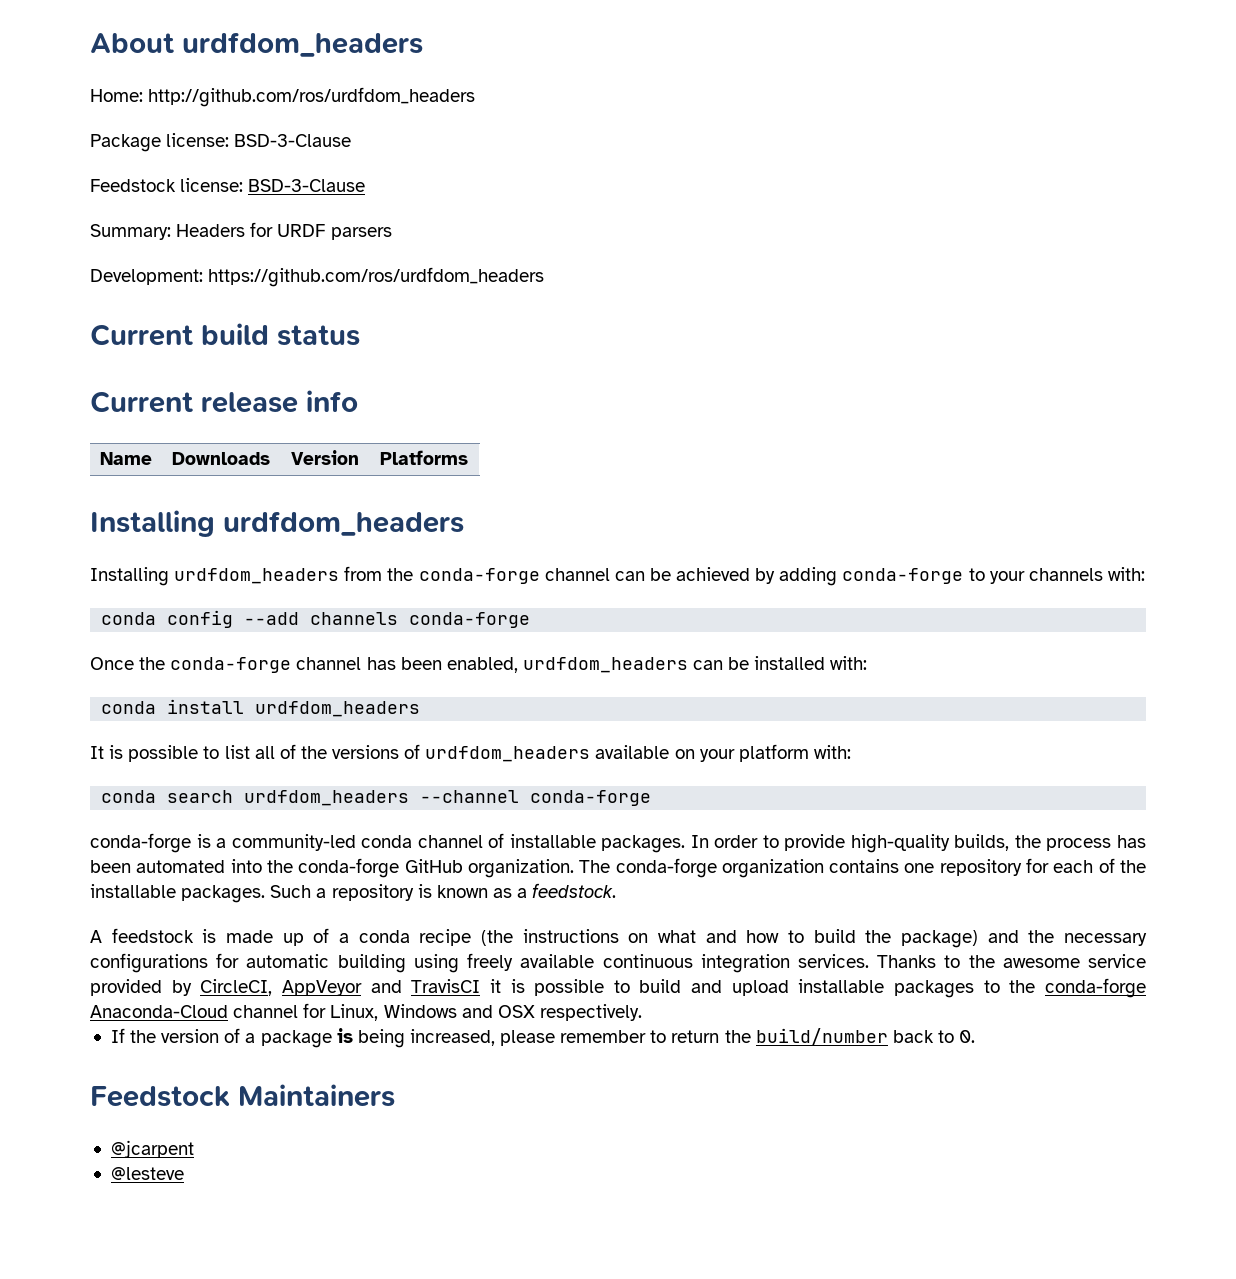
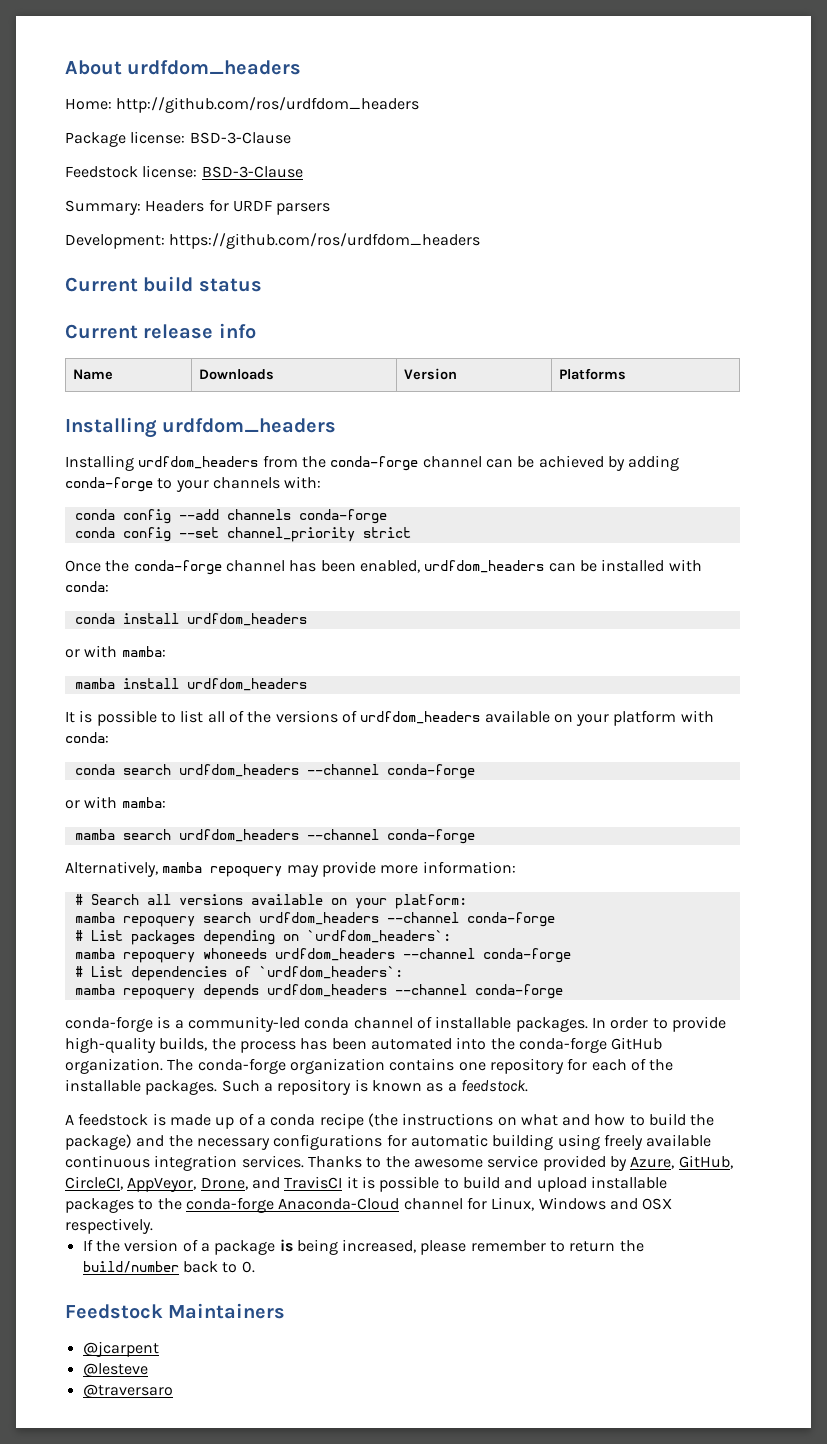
(531, 620) none -> [74,527,411,542] // conda config --set channel_priority strict
[830,656,868,670] with: -> [668,559,702,572] [65,581,109,592] with conda:
(421, 709) none -> [65,645,166,658] [74,678,307,691] // or with mamba: // mamba install urdfdom_headers
[813,745,851,759] with: -> [680,710,714,723] [65,732,109,743] with conda:
(652, 798) none -> [65,796,166,809] [74,829,475,844] [65,861,516,877] [74,894,467,909] [74,912,555,927] [74,930,451,945] [74,948,571,963] [74,966,403,981] [74,984,563,999] // or with mamba: // mamba search urdfdom_headers --channel conda-forge // Alternatively, mamba repoquery may provide more information: // # Search all versions available on your platform: // mamba repoquery search urdfdom_headers --channel conda-forge // # List packages depending on `urdfdom_headers`: // mamba repoquery whoneeds urdfdom_headers --channel conda-forge // # List dependencies of `urdfdom_headers`: // mamba repoquery depends urdfdom_headers --channel conda-forge
[200,979,362,996] CircleCI, AppVeyor -> [630,1155,733,1169] [65,1176,248,1192] Azure, GitHub, CircleCI, AppVeyor, Drone,
(184, 1173) none -> [82,1384,173,1398] // @traversaro

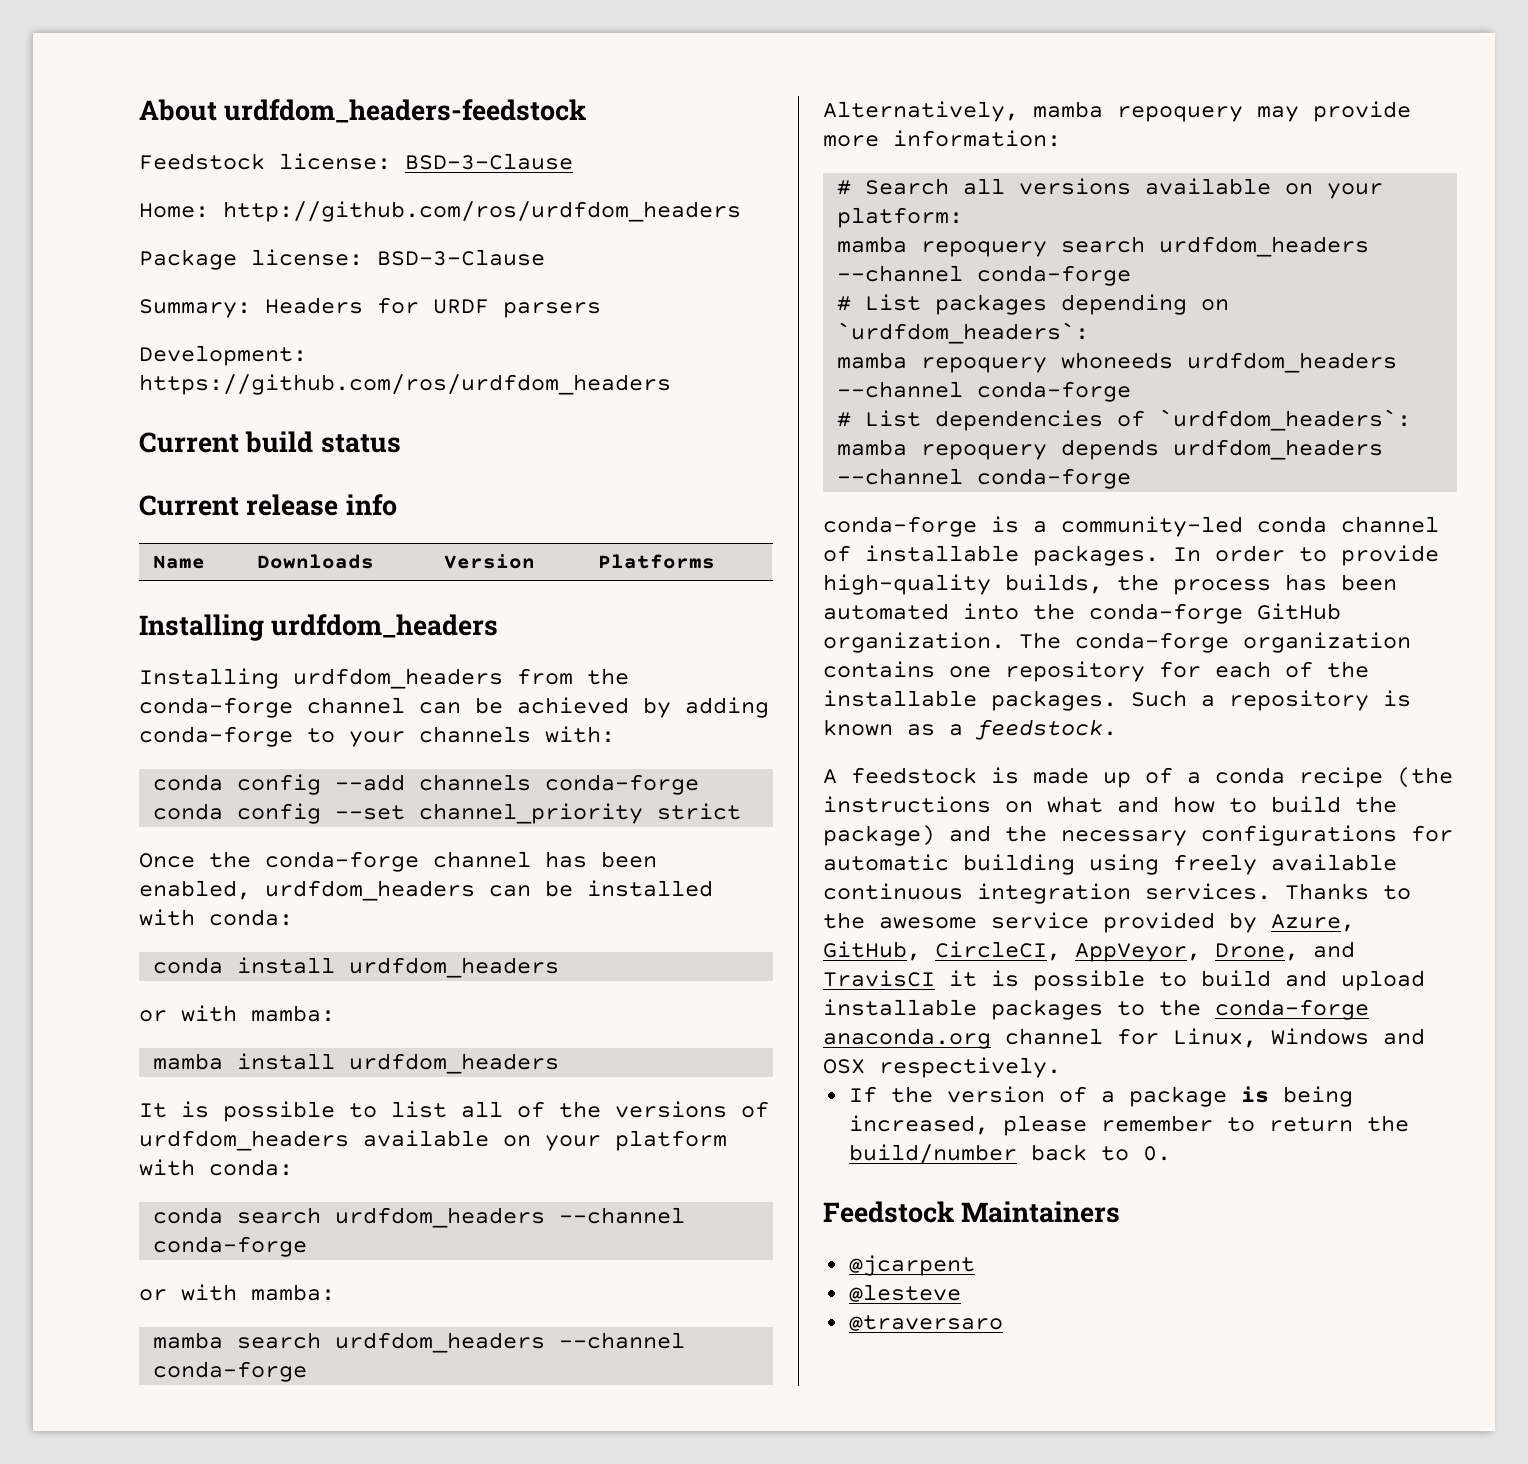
[127,60,302,75] urdfdom_headers -> [224,99,587,123] [139,153,573,170] urdfdom_headers-feedstock // Feedstock license: BSD-3-Clause
[65,165,303,178] // Feedstock license: BSD-3-Clause -> (545, 257) none
[278,1198,400,1210] Anaconda-Cloud -> [823,1028,991,1049] anaconda.org

